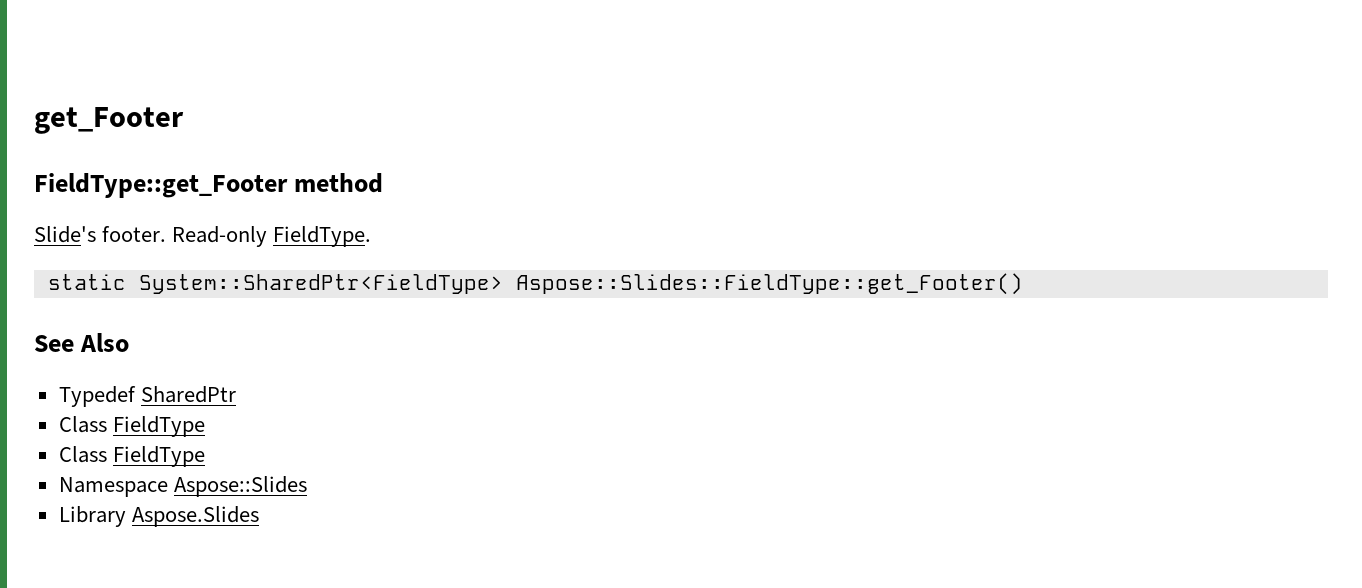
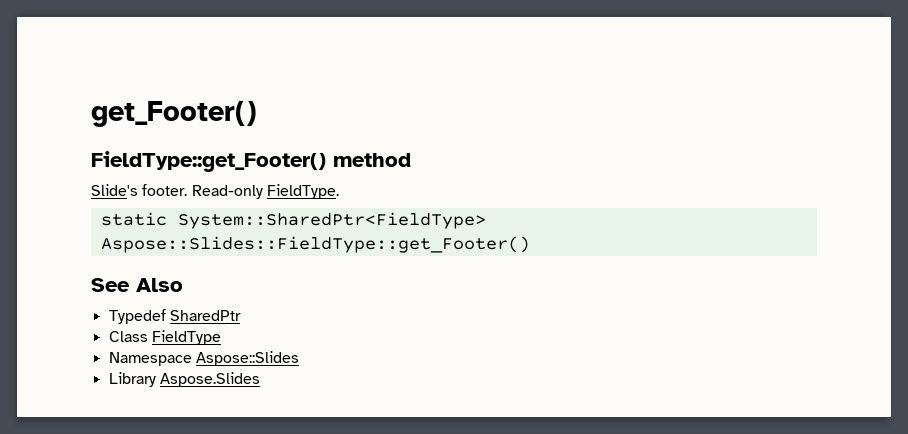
[34,107,184,134] [34,173,288,198] get_Footer // FieldType::get_Footer -> [91,101,257,127] [91,151,326,172] get_Footer() // FieldType::get_Footer()
[58,446,205,467] // Class FieldType -> (221, 337) none

